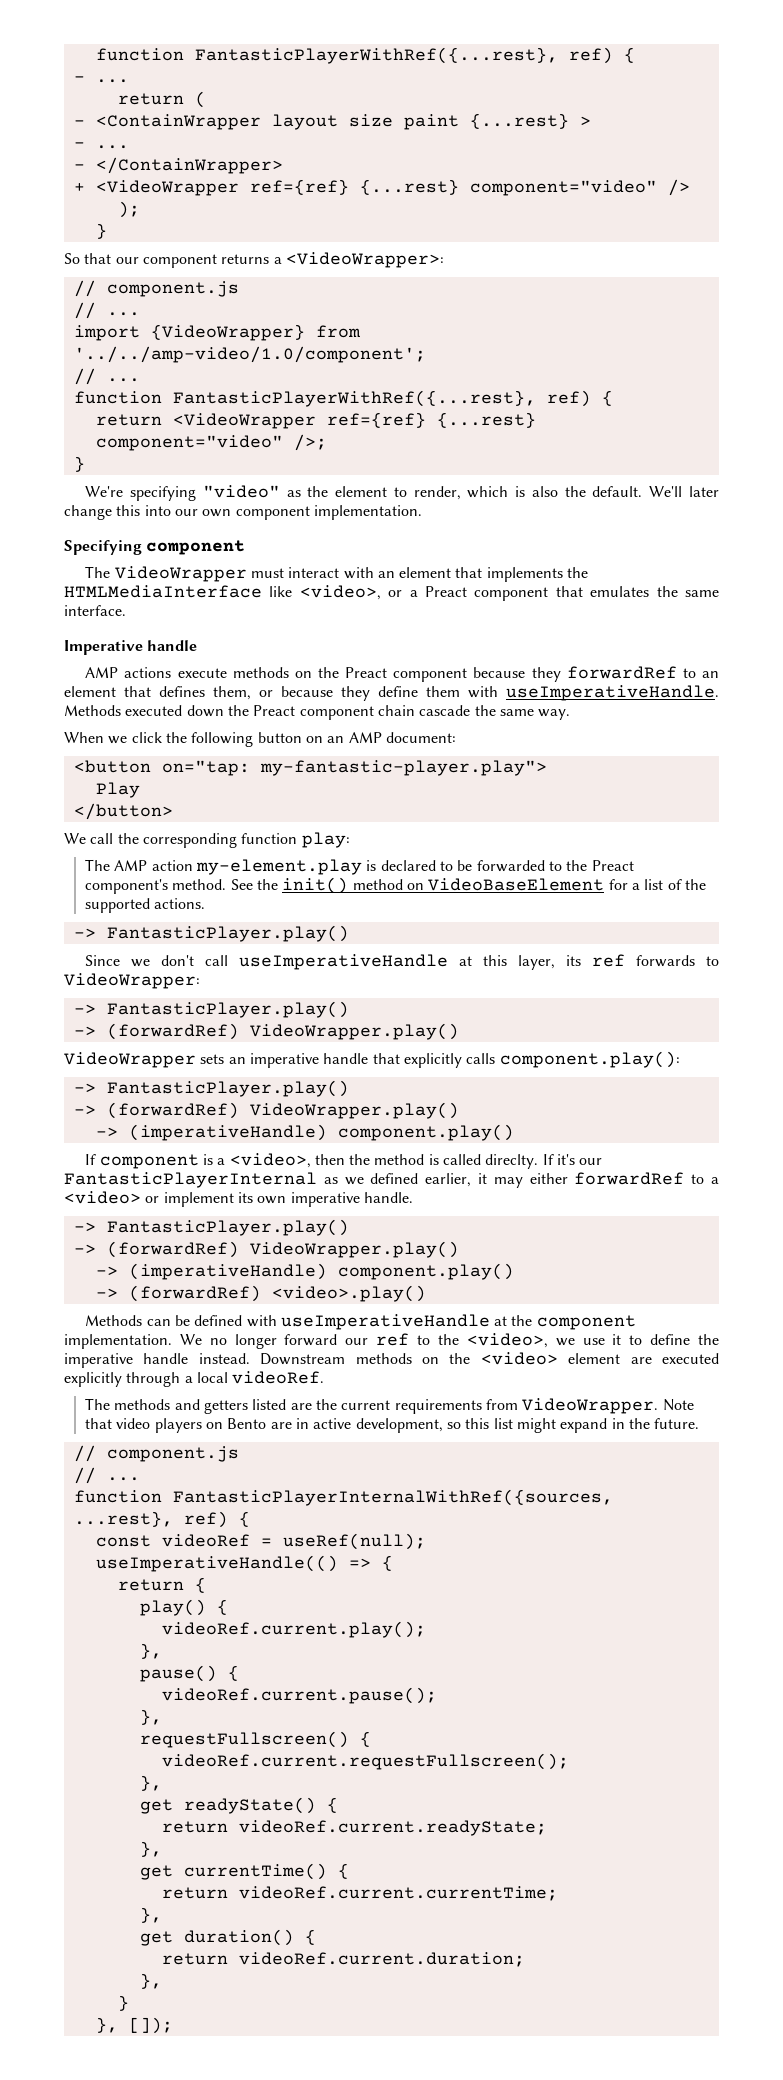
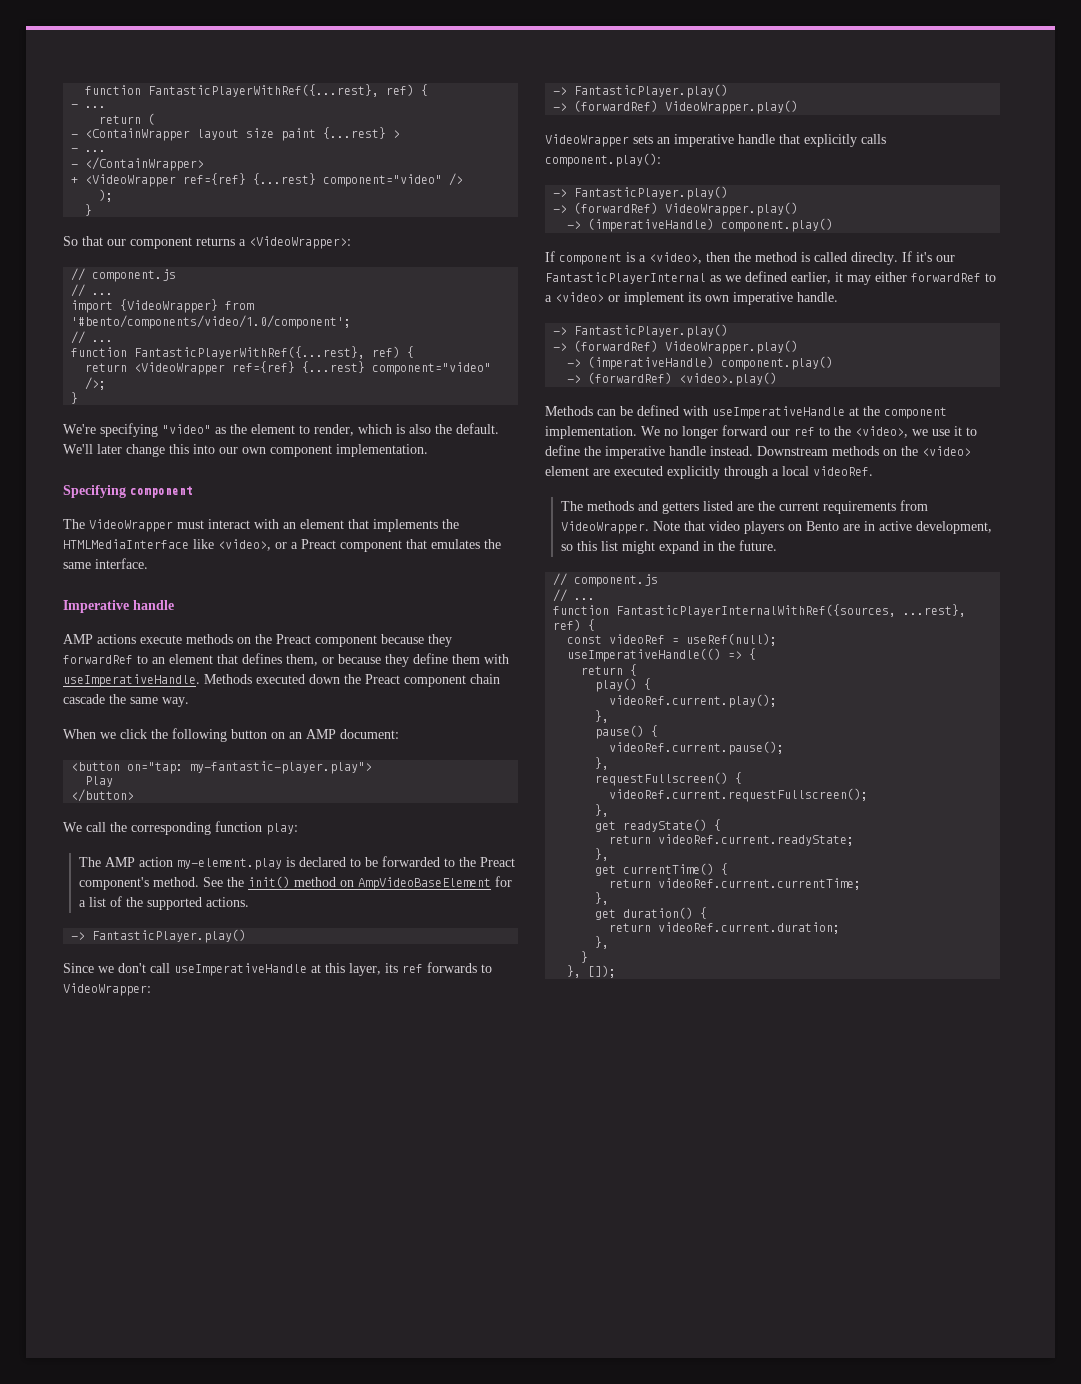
[73,346,426,363] '../../amp-video/1.0/component'; -> [71,315,352,329] '#bento/components/video/1.0/component';
[428,878,605,891] VideoBaseElement -> [357,877,491,890] AmpVideoBaseElement

